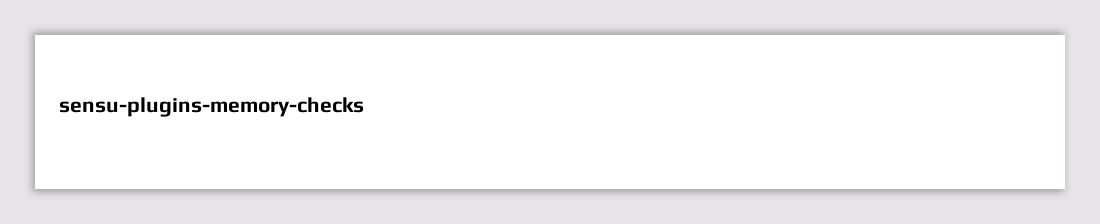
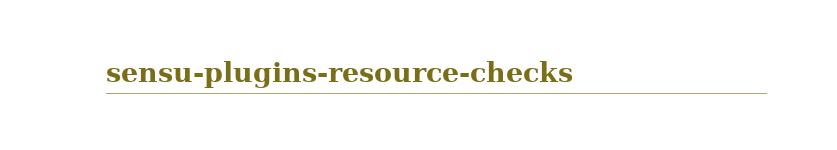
[59,97,364,117] sensu-plugins-memory-checks -> [106,61,573,88] sensu-plugins-resource-checks

